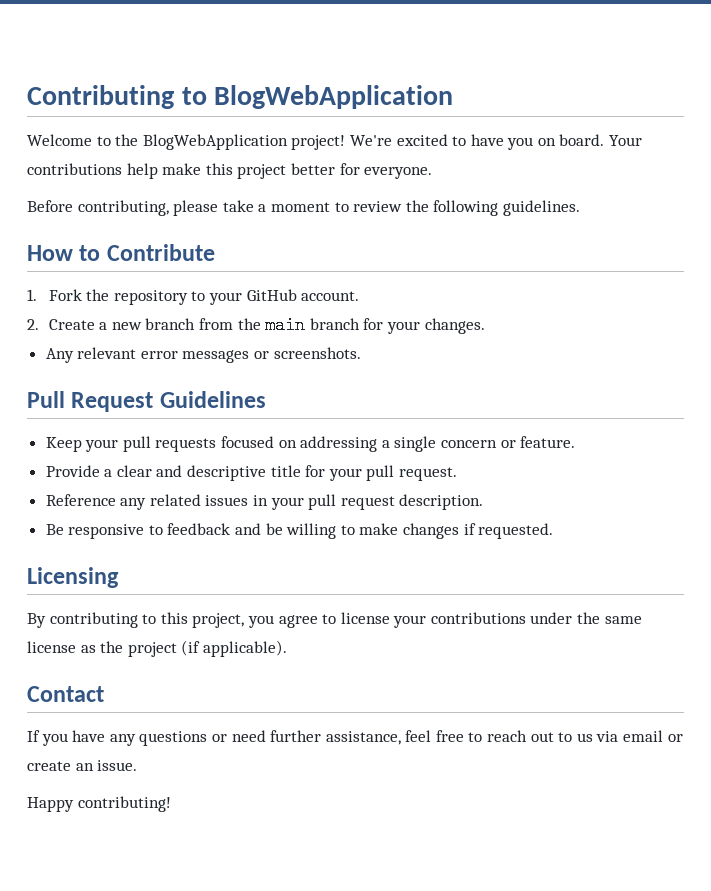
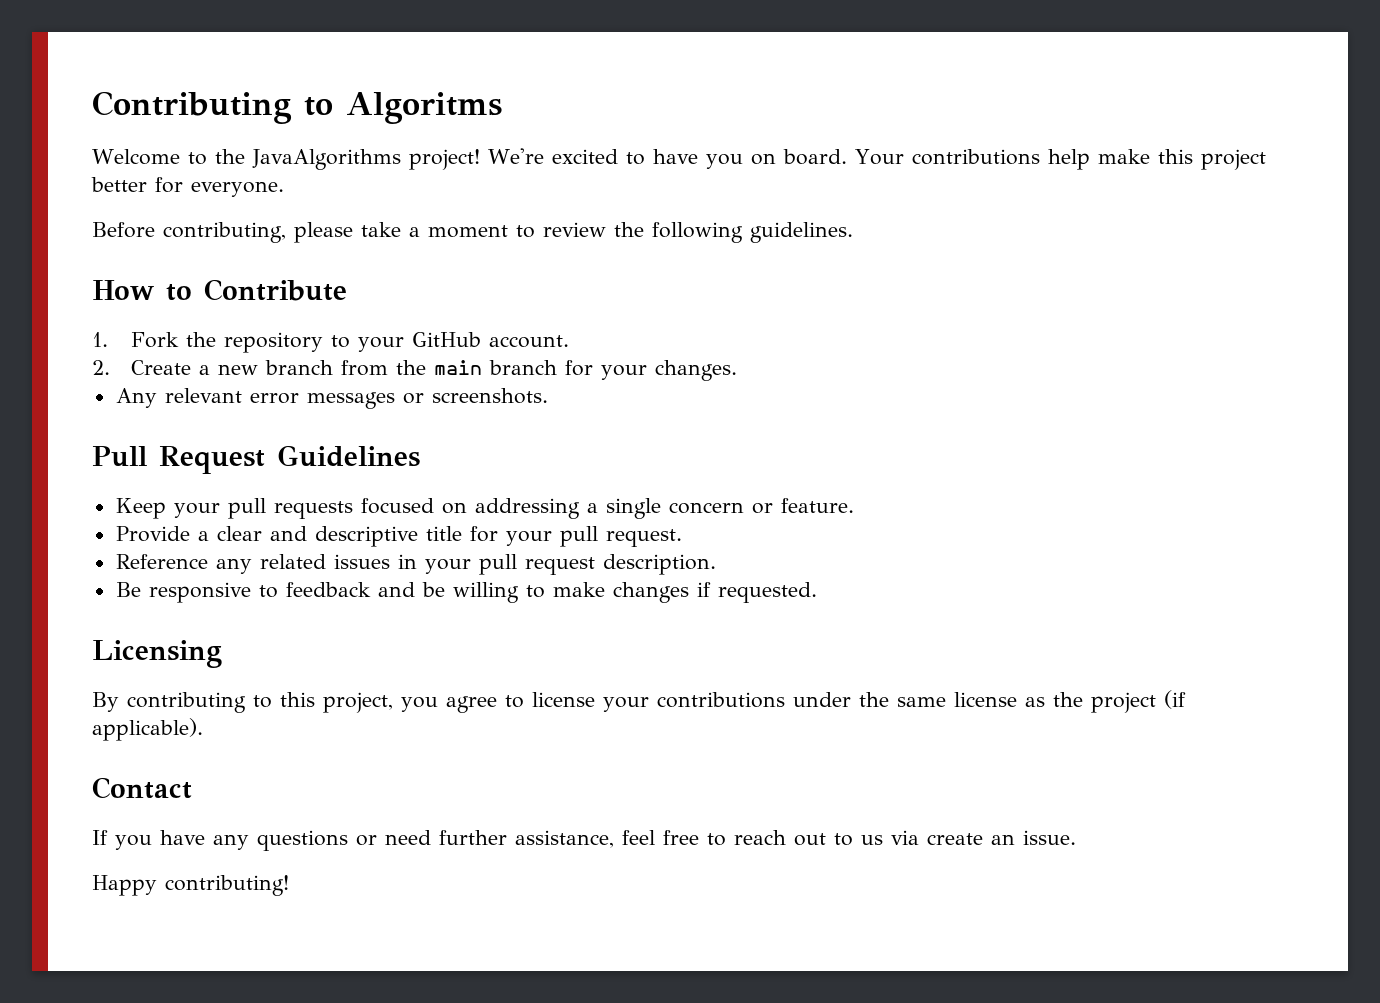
[214,85,454,109] BlogWebApplication -> [346,92,502,124] Algoritms
[142,134,288,150] BlogWebApplication -> [251,149,401,170] JavaAlgorithms
[623,730,683,742] email or -> (919, 837) none

